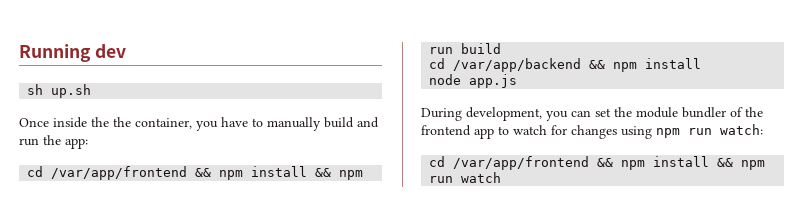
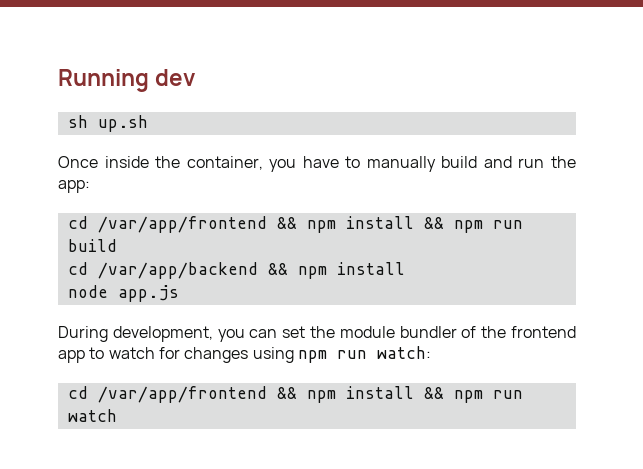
[113,117,131,127] the -> (181, 162) none

